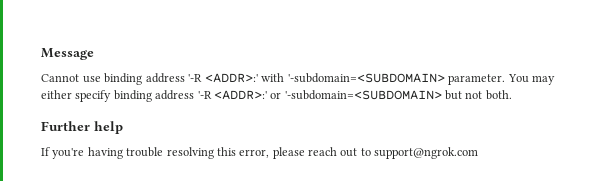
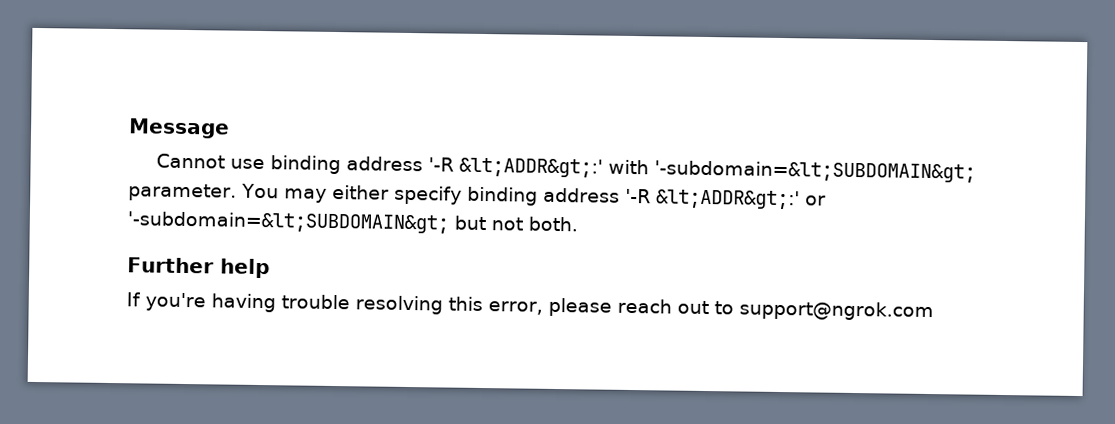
[204,73,445,83] <ADDR>:' with '-subdomain=<SUBDOMAIN> -> [458,157,976,183] &lt;ADDR&gt;:' with '-subdomain=&lt;SUBDOMAIN&gt;
[213,90,442,100] <ADDR>:' or '-subdomain=<SUBDOMAIN> -> [655,189,826,210] [127,211,449,234] &lt;ADDR&gt;:' or '-subdomain=&lt;SUBDOMAIN&gt;

